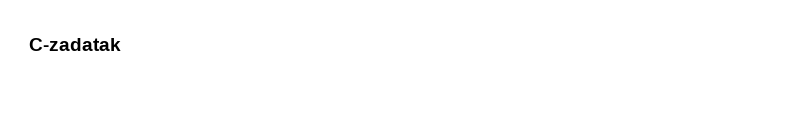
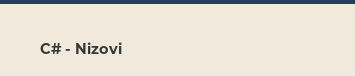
[29,38,121,51] C-zadatak -> [40,42,122,54] C# - Nizovi

